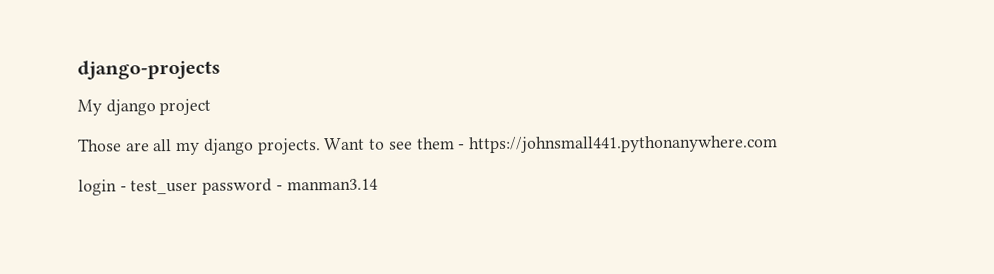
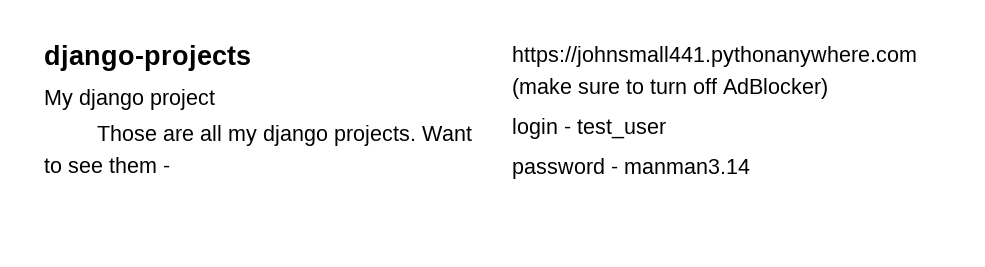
(778, 144) none -> [512,78,828,99] (make sure to turn off AdBlocker)
(199, 187) none -> (666, 129) //

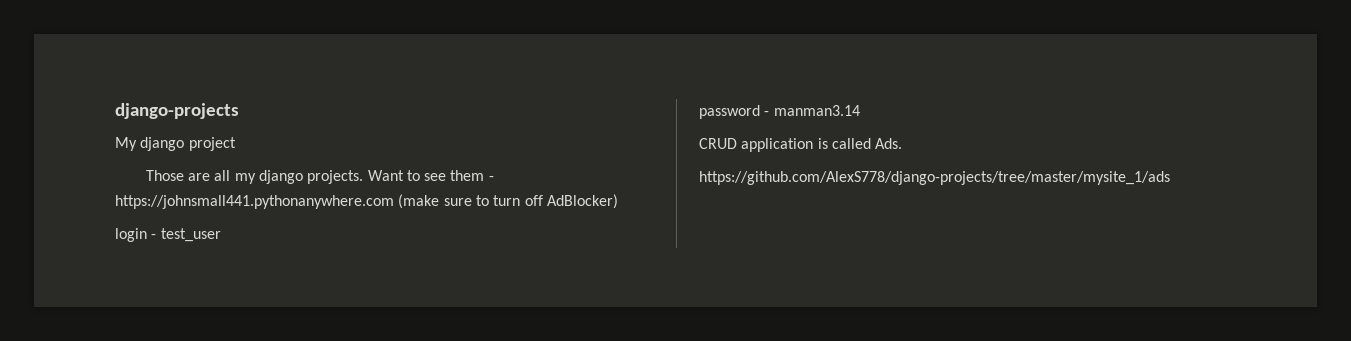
(750, 166) none -> [699,138,903,152] [699,171,1170,185] // СRUD application is called Ads. // https://github.com/AlexS778/django-projects/tree/master/mysite_1/ads

